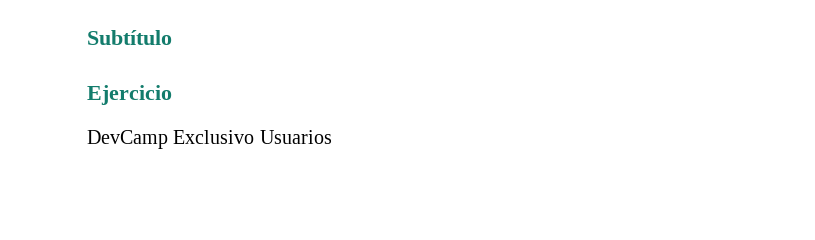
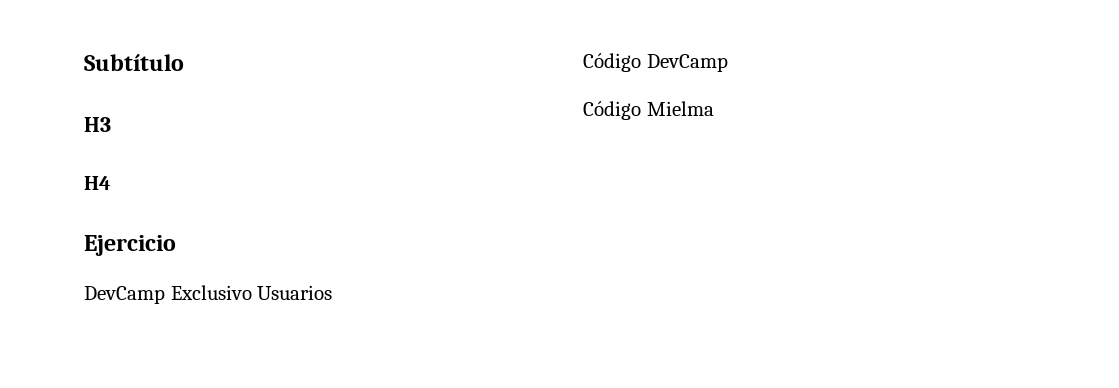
(172, 37) none -> [84,117,111,132] [84,176,111,190] // H3 // H4
(332, 137) none -> [583,53,728,72] [583,101,714,120] // Código DevCamp // Código Mielma

